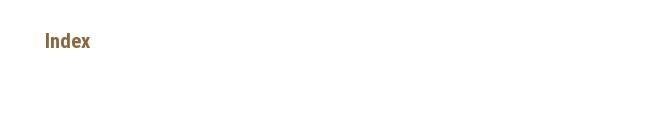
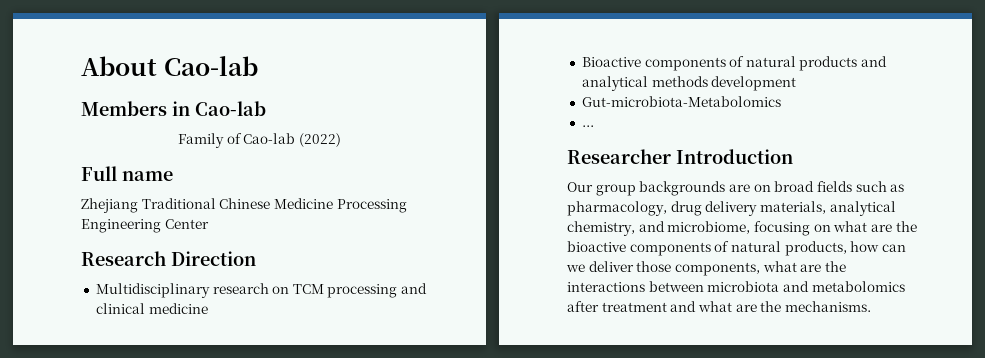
[45,33,91,48] Index -> [81,56,258,76] [81,101,266,116] [178,133,341,148] [81,166,173,181] [81,198,407,213] [81,219,209,233] [81,251,256,266] [95,283,428,298] [95,303,208,314] [581,56,888,71] [581,76,797,91] [581,96,781,107] [581,125,594,127] [567,149,793,164] [567,181,905,196] [567,201,896,216] [567,221,917,236] [567,241,906,256] [566,261,846,276] [567,281,905,292] [567,301,871,312] About Cao-lab // Members in Cao-lab // Family of Cao-lab (2022) // Full name // Zhejiang Traditional Chinese Medicine Processing Engineering Center // Research Direction // Multidisciplinary research on TCM processing and clinical medicine // Bioactive components of natural products and analytical methods development // Gut-microbiota-Metabolomics // ... // Researcher Introduction // Our group backgrounds are on broad fields such as pharmacology, drug delivery materials, analytical chemistry, and microbiome, focusing on what are the bioactive components of natural products, how can we deliver those components, what are the interactions between microbiota and metabolomics after treatment and what are the mechanisms.

